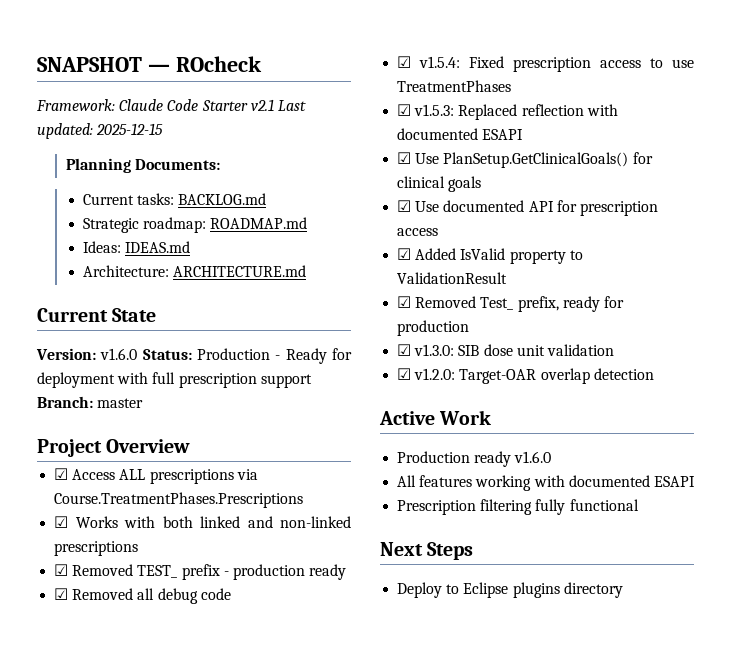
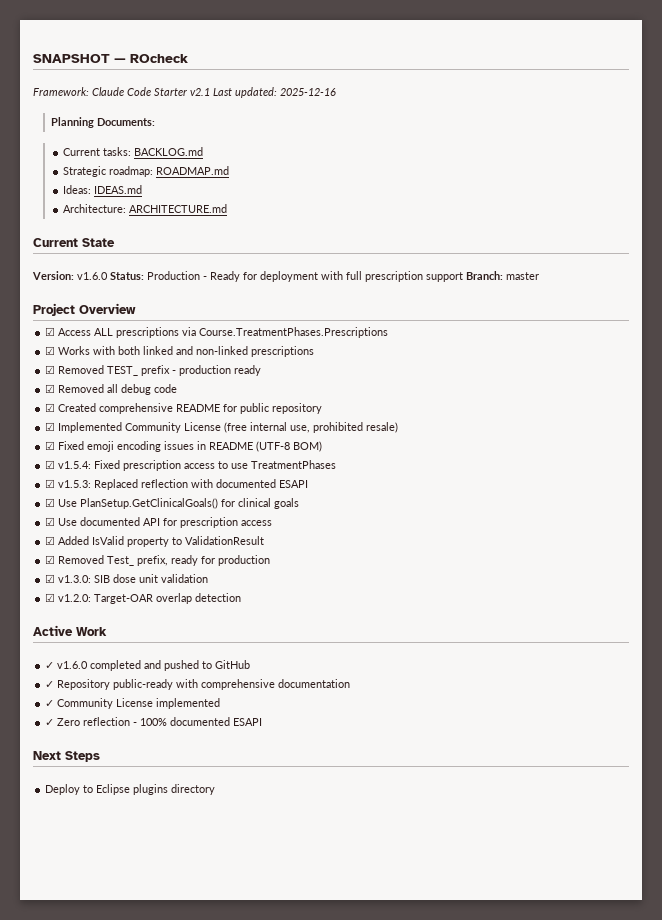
[96,123,164,135] 2025-12-15 -> [280,88,336,96] 2025-12-16
(231, 594) none -> [45,403,323,414] [45,422,399,433] [45,441,323,452] // ☑ Created comprehensive README for public repository // ☑ Implemented Community License (free internal use, prohibited resale) // ☑ Fixed emoji encoding issues in README (UTF-8 BOM)
[397,451,552,467] [397,475,695,491] [397,499,639,515] Production ready v1.6.0 // All features working with documented ESAPI // Prescription filtering fully functional -> [45,660,251,671] [45,679,351,690] [45,698,221,709] [45,717,263,726] ✓ v1.6.0 completed and pushed to GitHub // ✓ Repository public-ready with comprehensive documentation // ✓ Community License implemented // ✓ Zero reflection - 100% documented ESAPI

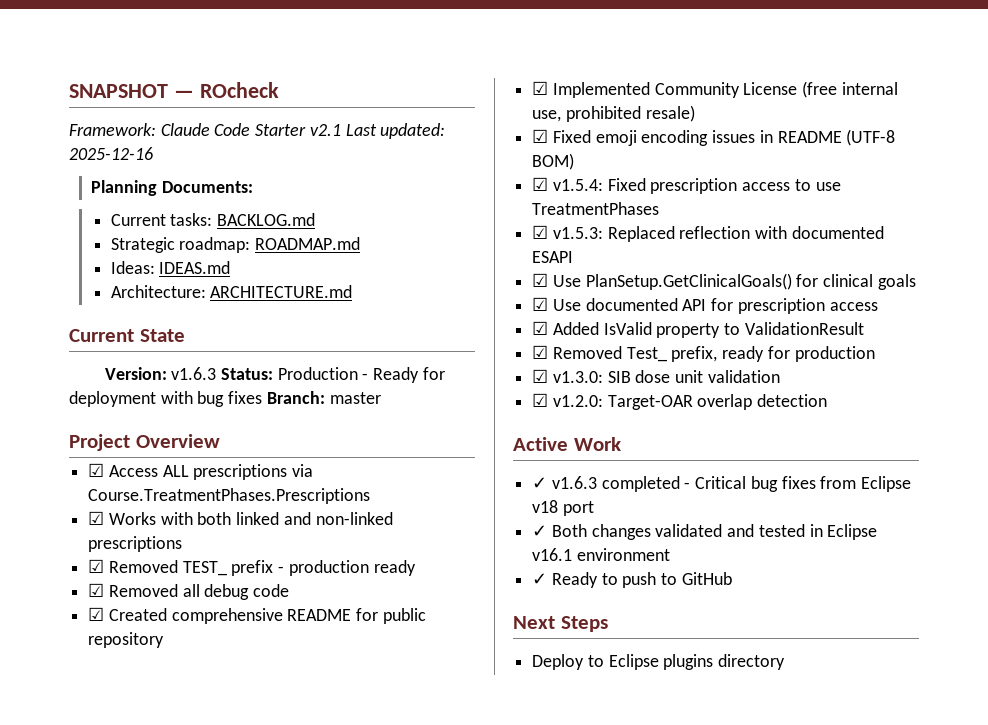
[77,272,108,280] v1.6.0 -> [171,367,217,380] v1.6.3
[346,271,463,282] full prescription support -> [197,391,263,407] bug fixes
[57,660,251,671] [45,679,351,690] [45,698,221,709] [45,717,263,726] v1.6.0 completed and pushed to GitHub // ✓ Repository public-ready with comprehensive documentation // ✓ Community License implemented // ✓ Zero reflection - 100% documented ESAPI -> [551,476,912,492] [532,500,594,516] [532,524,878,540] [532,548,670,561] [532,572,732,588] v1.6.3 completed - Critical bug fixes from Eclipse v18 port // ✓ Both changes validated and tested in Eclipse v16.1 environment // ✓ Ready to push to GitHub

